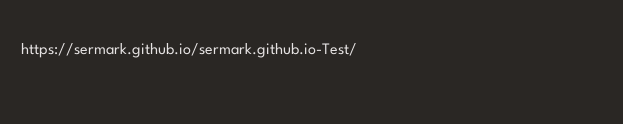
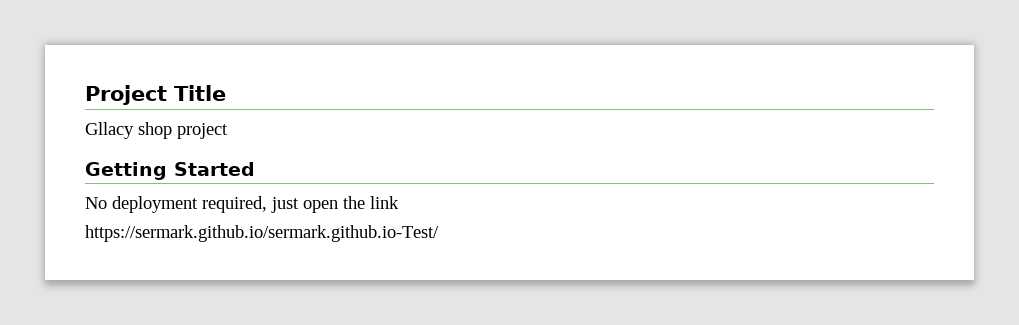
(21, 50) none -> [85,85,226,105] [85,122,228,139] [85,162,255,180] [85,196,399,213] Project Title // Gllacy shop project // Getting Started // No deployment required, just open the link //

